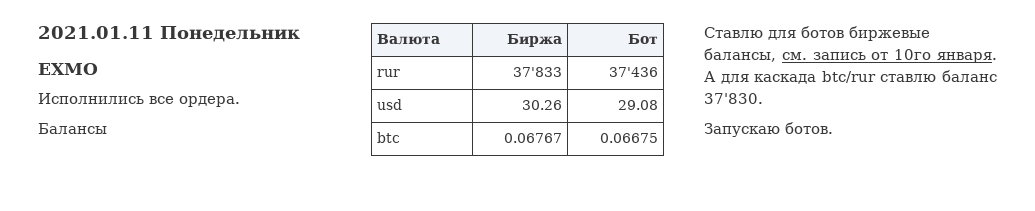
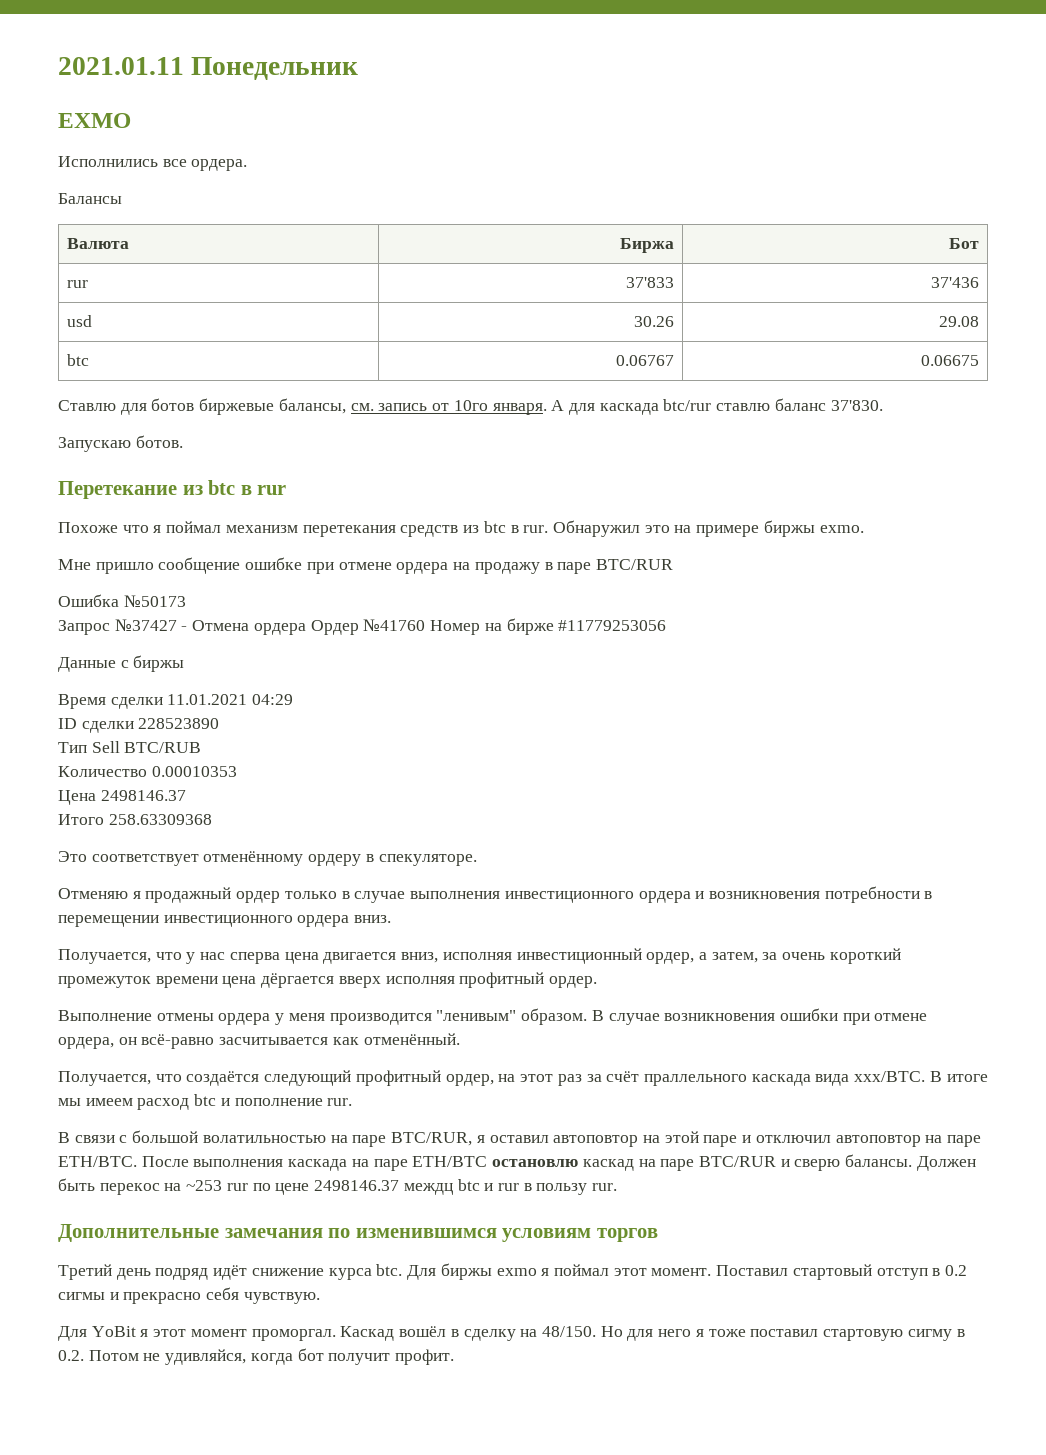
(833, 128) none -> [58,480,287,499] [58,520,864,537] [58,557,673,574] [58,594,186,607] [58,618,667,635] [58,655,185,672] [58,694,294,709] [58,718,220,733] [58,741,202,753] [58,766,237,777] [58,790,186,805] [58,814,212,825] [58,851,477,866] [58,886,933,903] [58,915,392,927] [58,948,901,964] [58,972,598,988] [58,1008,928,1025] [58,1033,460,1049] [58,1070,988,1086] [58,1094,353,1110] [58,1130,982,1147] [58,1154,976,1171] [58,1178,618,1195] [58,1224,658,1242] [58,1263,968,1280] [58,1287,320,1304] [58,1326,965,1341] [58,1348,455,1365] // Перетекание из btc в rur // Похоже что я поймал механизм перетекания средств из btc в rur. Обнаружил это на примере биржы exmo. // Мне пришло сообщение ошибке при отмене ордера на продажу в паре BTC/RUR // Ошибка №50173 // Запрос №37427 - Отмена ордера Ордер №41760 Номер на бирже #11779253056 // Данные с биржы // Время сделки 11.01.2021 04:29 // ID сделки 228523890 // Тип Sell BTC/RUB // Количество 0.00010353 // Цена 2498146.37 // Итого 258.63309368 // Это соответствует отменённому ордеру в спекуляторе. // Отменяю я продажный ордер только в случае выполнения инвестиционного ордера и возникновения потребности в перемещении инвестиционного ордера вниз. // Получается, что у нас сперва цена двигается вниз, исполняя инвестиционный ордер, а затем, за очень короткий промежуток времени цена дёргается вверх исполняя профитный ордер. // Выполнение отмены ордера у меня производится "ленивым" образом. В случае возникновения ошибки при отмене ордера, он всё-равно засчитывается как отменённый. // Получается, что создаётся следующий профитный ордер, на этот раз за счёт праллельного каскада вида xxx/BTC. В итоге мы имеем расход btc и пополнение rur. // В связи с большой волатильностью на паре BTC/RUR, я оставил автоповтор на этой паре и отключил автоповтор на паре ETH/BTC. После выполнения каскада на паре ETH/BTC остановлю каскад на паре BTC/RUR и сверю балансы. Должен быть перекос на ~253 rur по цене 2498146.37 междц btc и rur в пользу rur. // Дополнительные замечания по изменившимся условиям торгов // Третий день подряд идёт снижение курса btc. Для биржы exmo я поймал этот момент. Поставил стартовый отступ в 0.2 сигмы и прекрасно себя чувствую. // Для YoBit я этот момент проморгал. Каскад вошёл в сделку на 48/150. Но для него я тоже поставил стартовую сигму в 0.2. Потом не удивляйся, когда бот получит профит.

